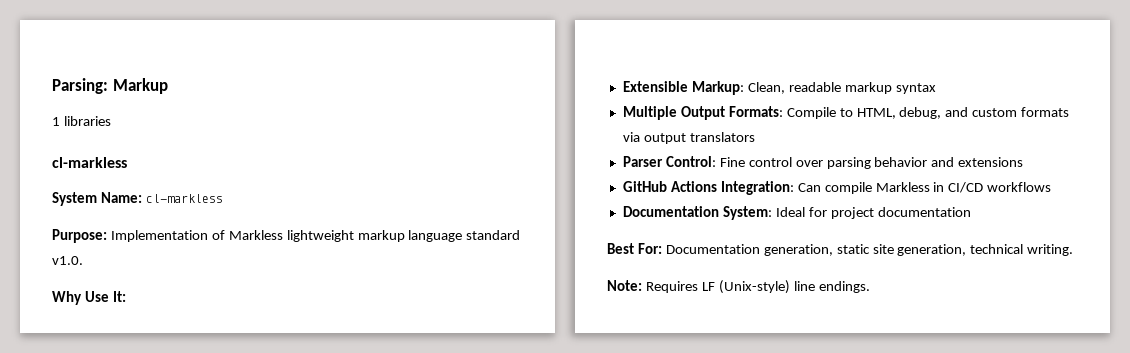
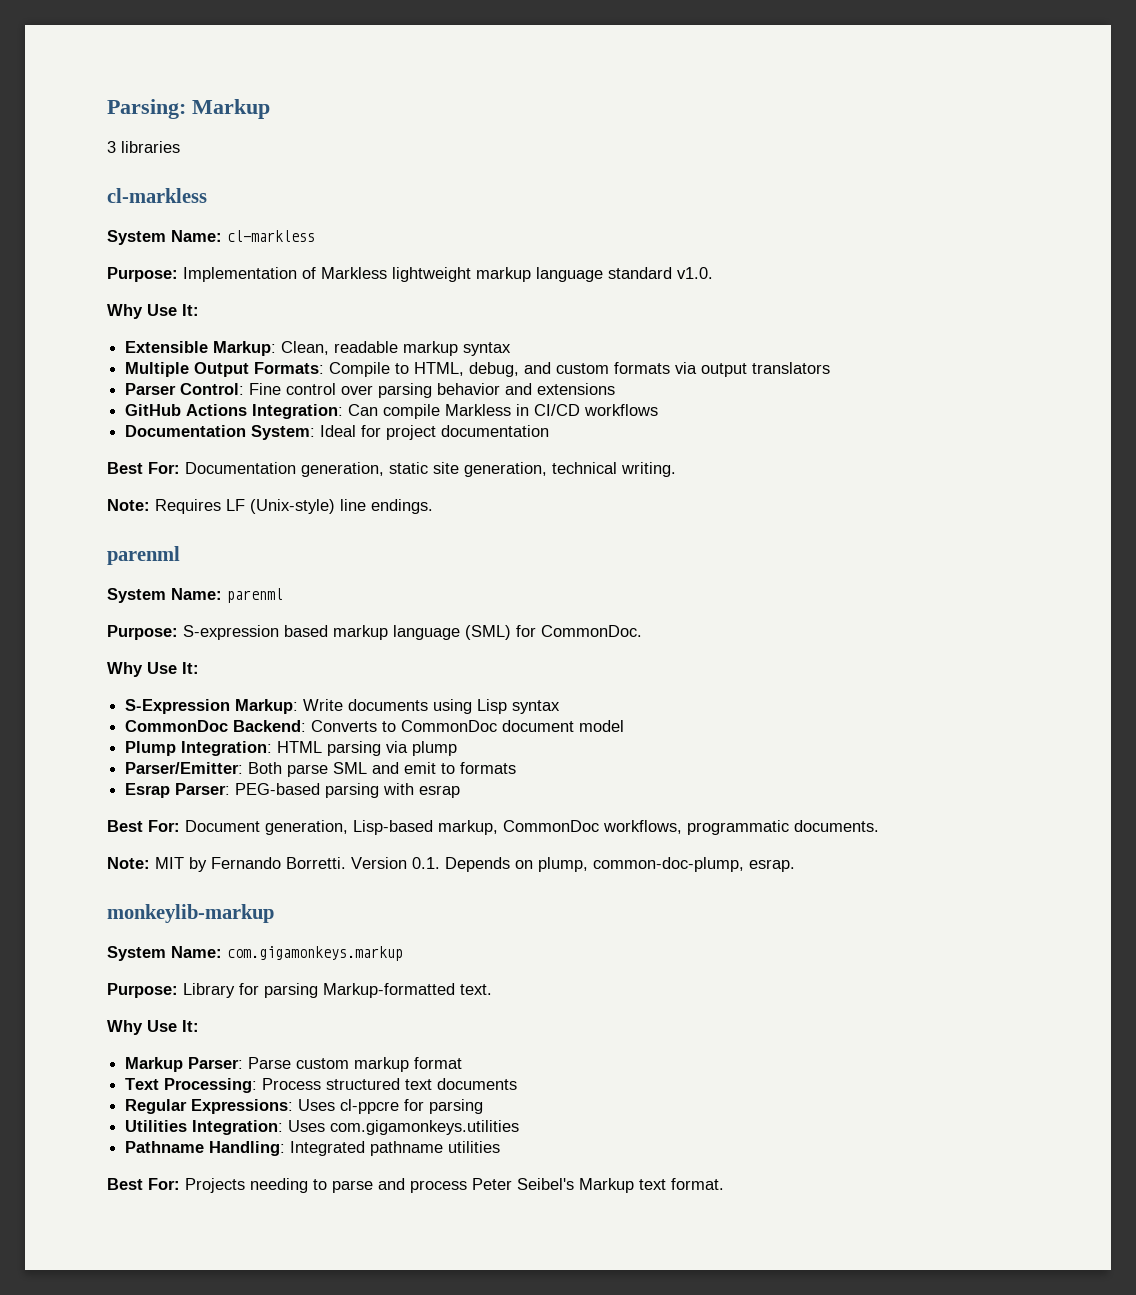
[52,117,60,126] 1 -> [107,141,116,153] 3
(870, 287) none -> [107,546,180,565] [107,588,283,603] [107,625,642,640] [107,662,199,677] [125,699,561,714] [125,720,625,732] [125,741,458,756] [125,762,517,777] [125,783,461,798] [107,820,879,835] [107,857,795,872] [107,904,274,923] [107,946,403,961] [107,983,492,998] [107,1020,199,1035] [125,1057,463,1072] [125,1078,518,1093] [125,1099,484,1114] [125,1120,520,1135] [125,1141,501,1156] [107,1178,724,1193] // parenml // System Name: parenml // Purpose: S-expression based markup language (SML) for CommonDoc. // Why Use It: // S-Expression Markup: Write documents using Lisp syntax // CommonDoc Backend: Converts to CommonDoc document model // Plump Integration: HTML parsing via plump // Parser/Emitter: Both parse SML and emit to formats // Esrap Parser: PEG-based parsing with esrap // Best For: Document generation, Lisp-based markup, CommonDoc workflows, programmatic documents. // Note: MIT by Fernando Borretti. Version 0.1. Depends on plump, common-doc-plump, esrap. // monkeylib-markup // System Name: com.gigamonkeys.markup // Purpose: Library for parsing Markup-formatted text. // Why Use It: // Markup Parser: Parse custom markup format // Text Processing: Process structured text documents // Regular Expressions: Uses cl-ppcre for parsing // Utilities Integration: Uses com.gigamonkeys.utilities // Pathname Handling: Integrated pathname utilities // Best For: Projects needing to parse and process Peter Seibel's Markup text format.

